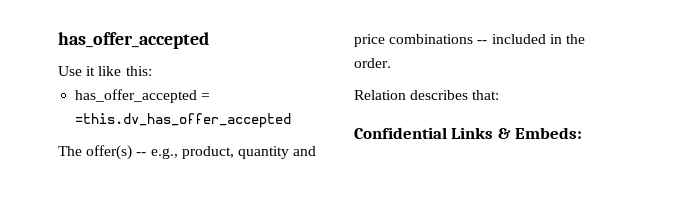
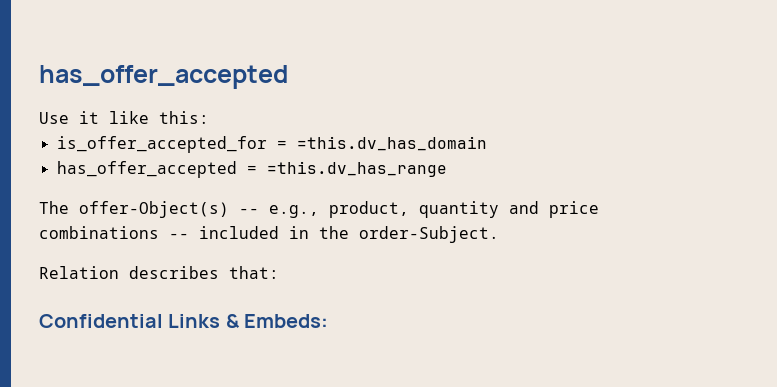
(152, 71) none -> [56,136,487,153] // is_offer_accepted_for = =this.dv_has_domain
[75,113,292,128] =this.dv_has_offer_accepted -> [266,161,447,177] =this.dv_has_range
[86,145,133,160] offer(s) -> [79,201,229,218] offer-Object(s)
[354,58,391,68] order. -> [359,226,499,243] order-Subject.

